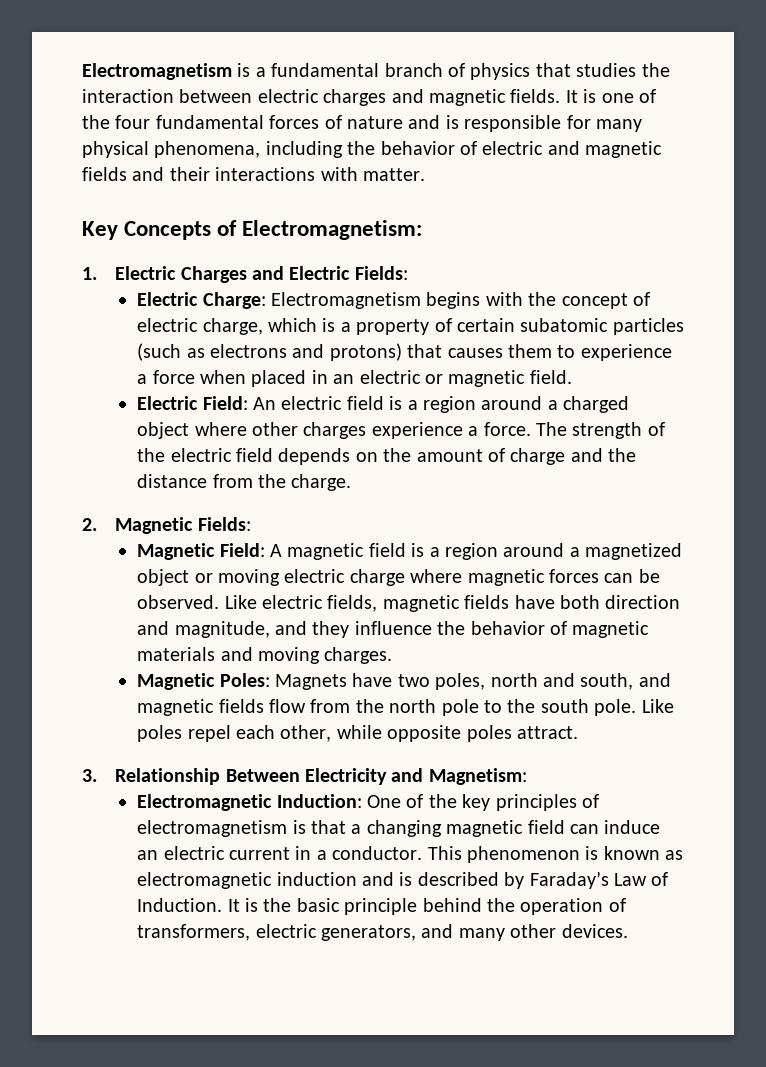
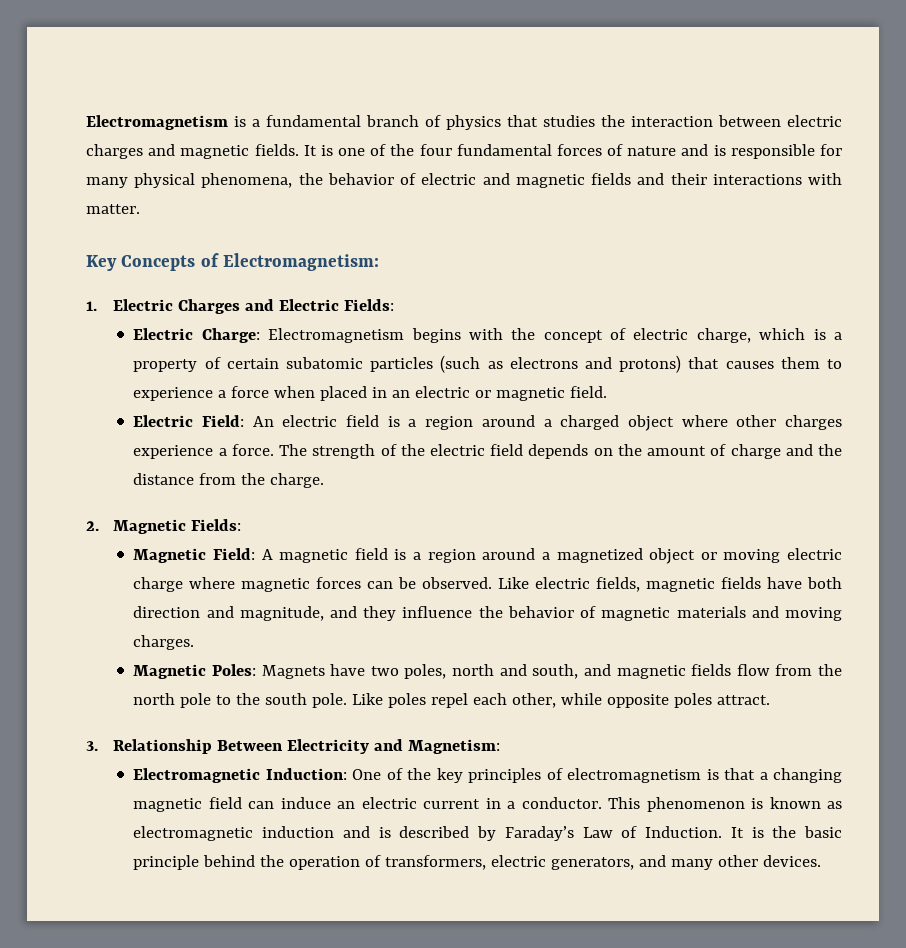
[265,141,343,158] including -> (293, 180) none

